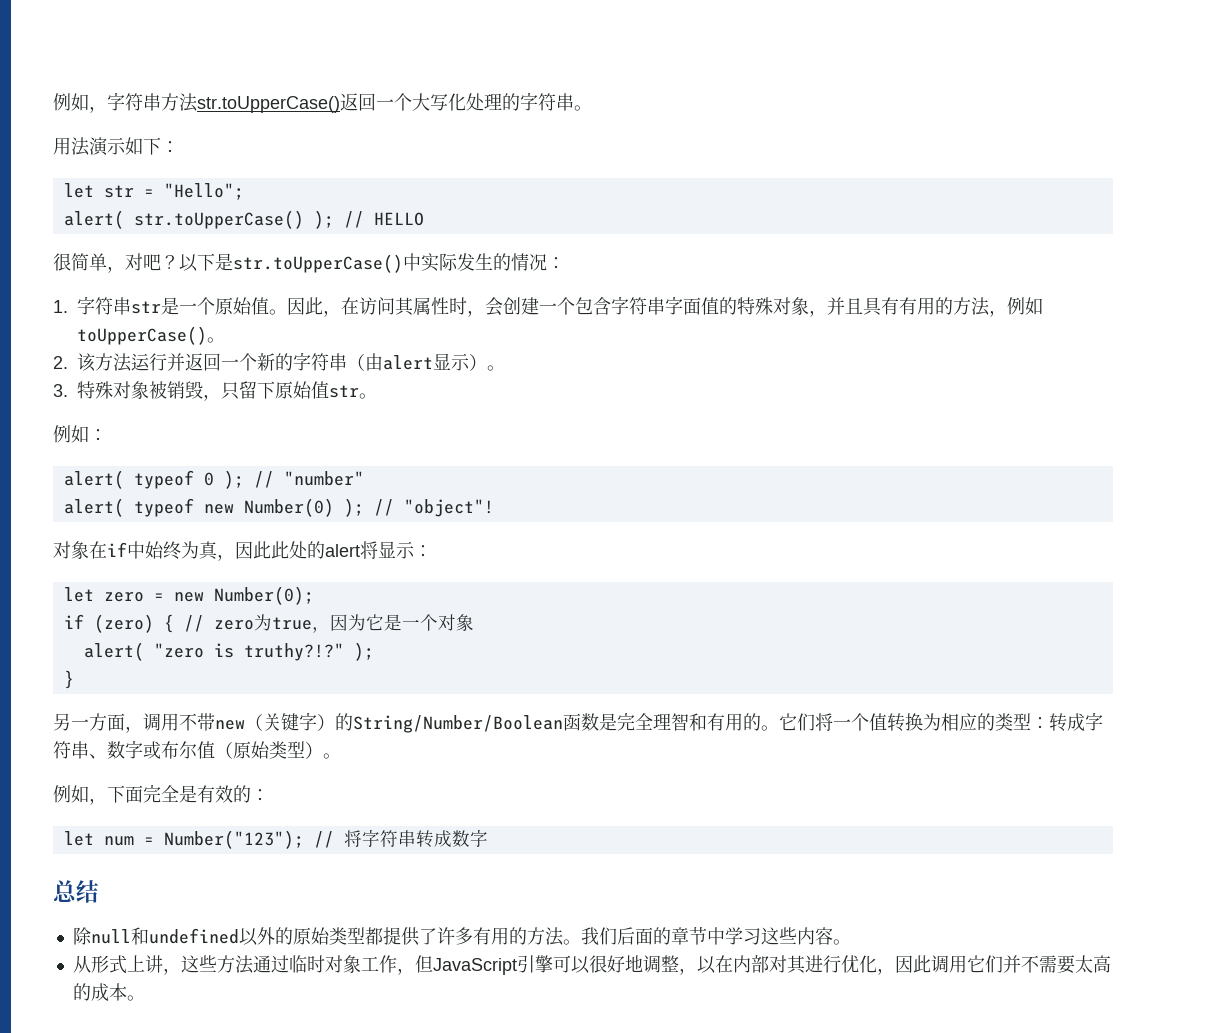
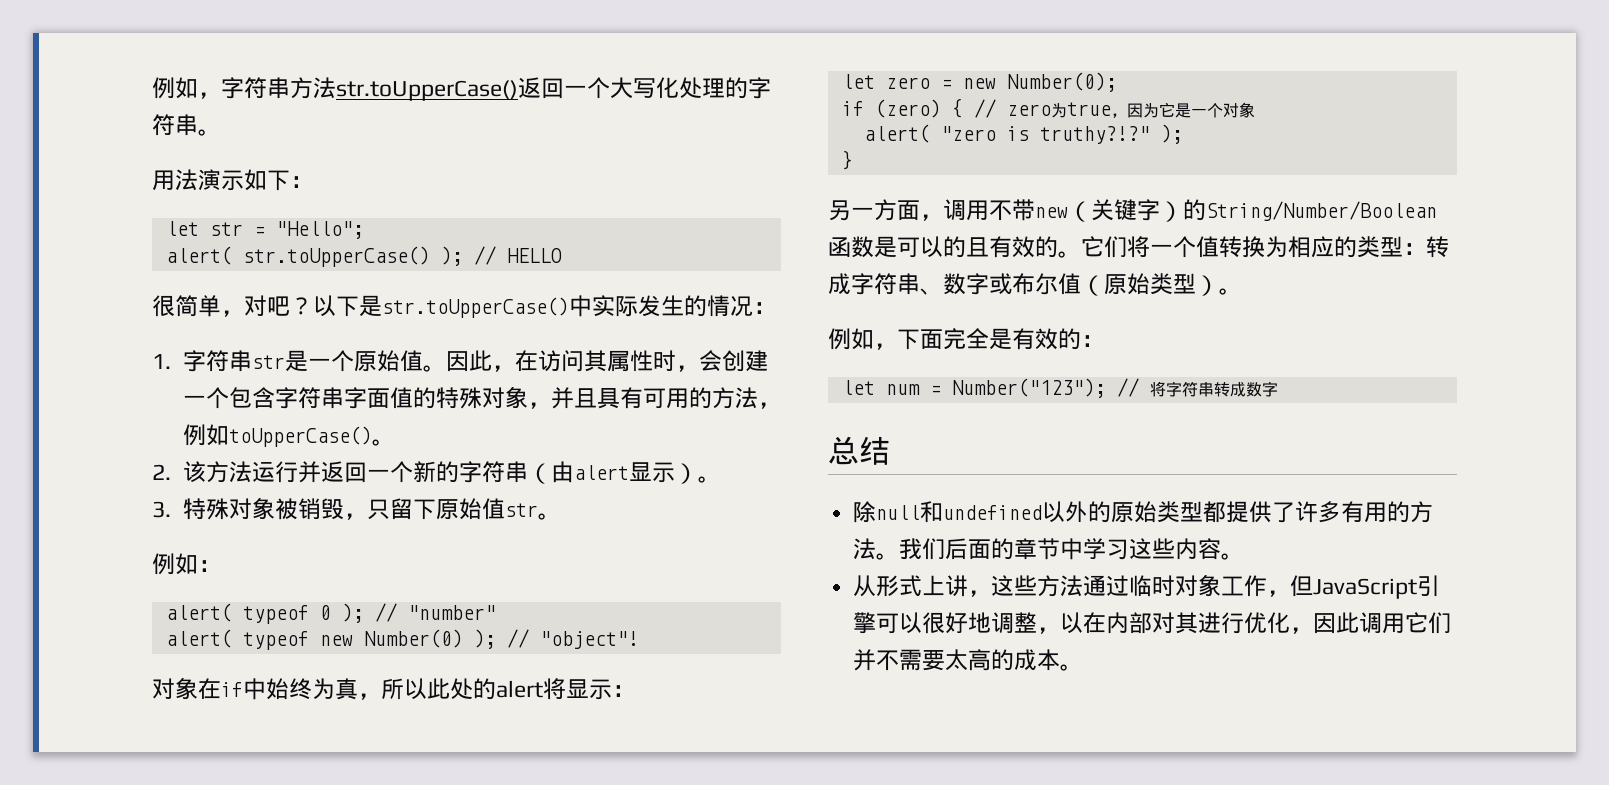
[899,297,917,315] 有 -> [642,388,666,409] 可
[235,541,271,559] 因此 -> [381,678,427,700] 所以
[617,712,743,731] 完全理智和有用 -> [897,236,1035,258] 可以的且有效

